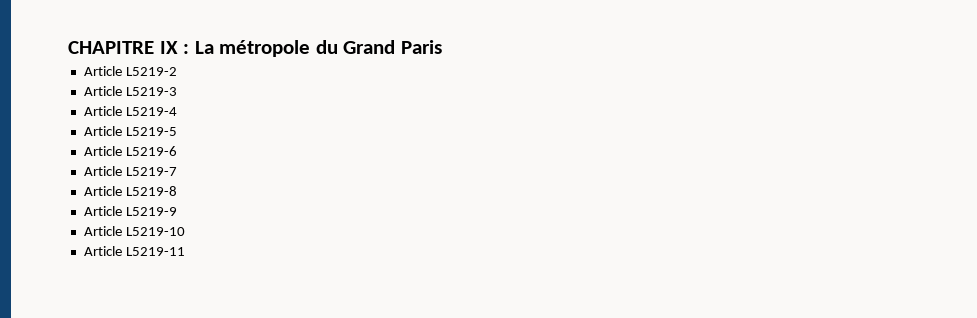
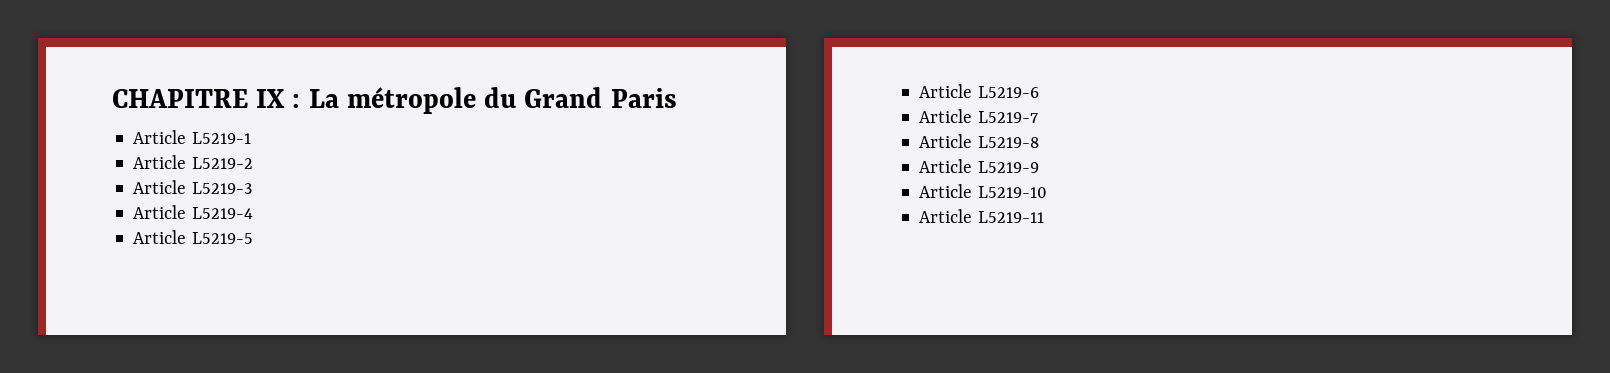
(442, 47) none -> [133,130,251,144] // Article L5219-1

